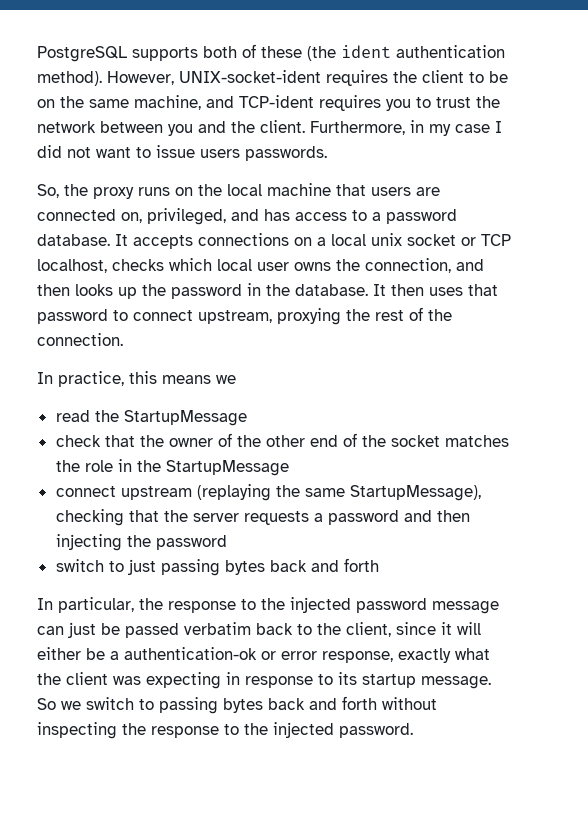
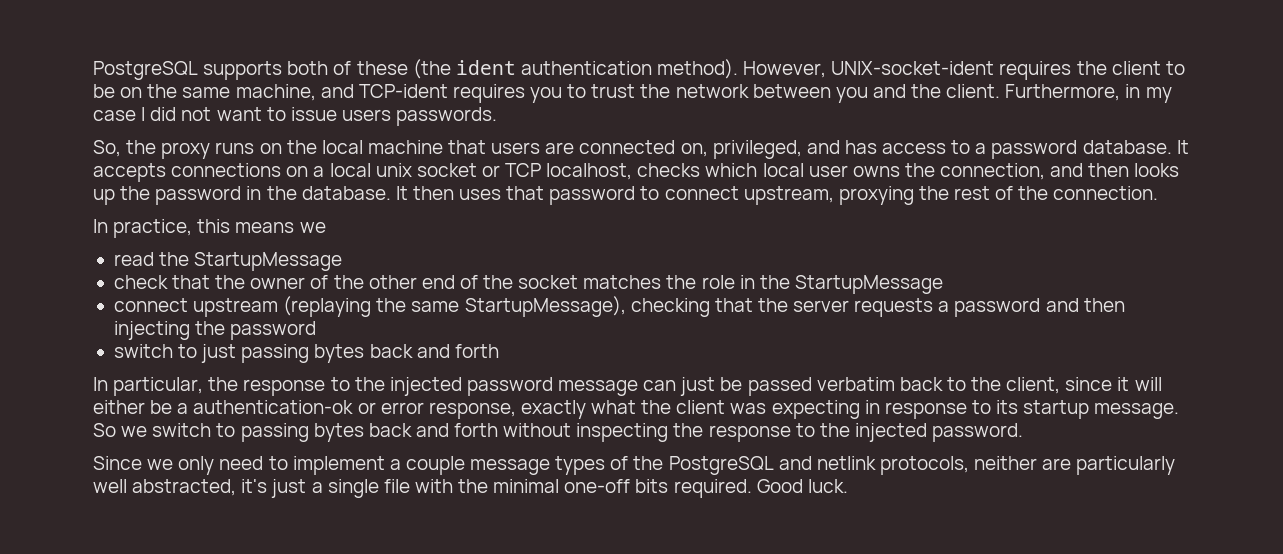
(413, 730) none -> [93,456,1176,475] [93,479,848,498] // Since we only need to implement a couple message types of the PostgreSQL and netlink protocols, neither are particularly well abstracted, it's just a single file with the minimal one-off bits required. Good luck.

